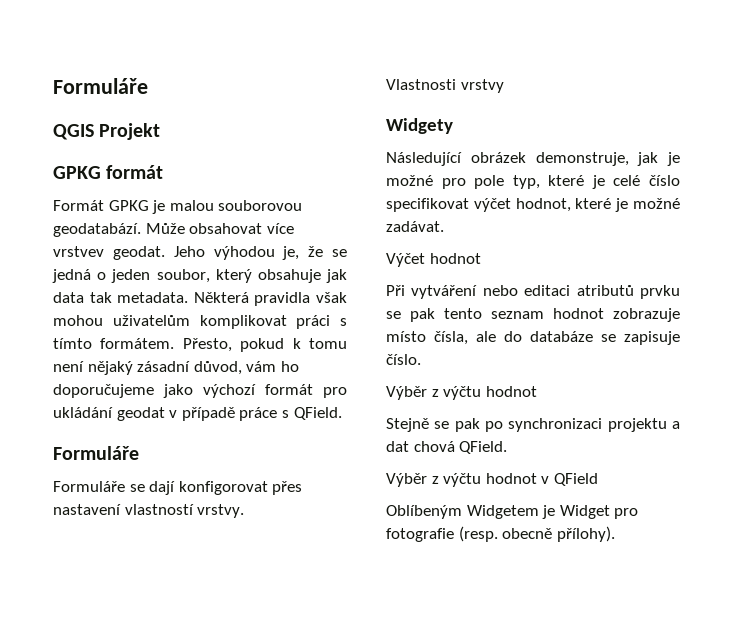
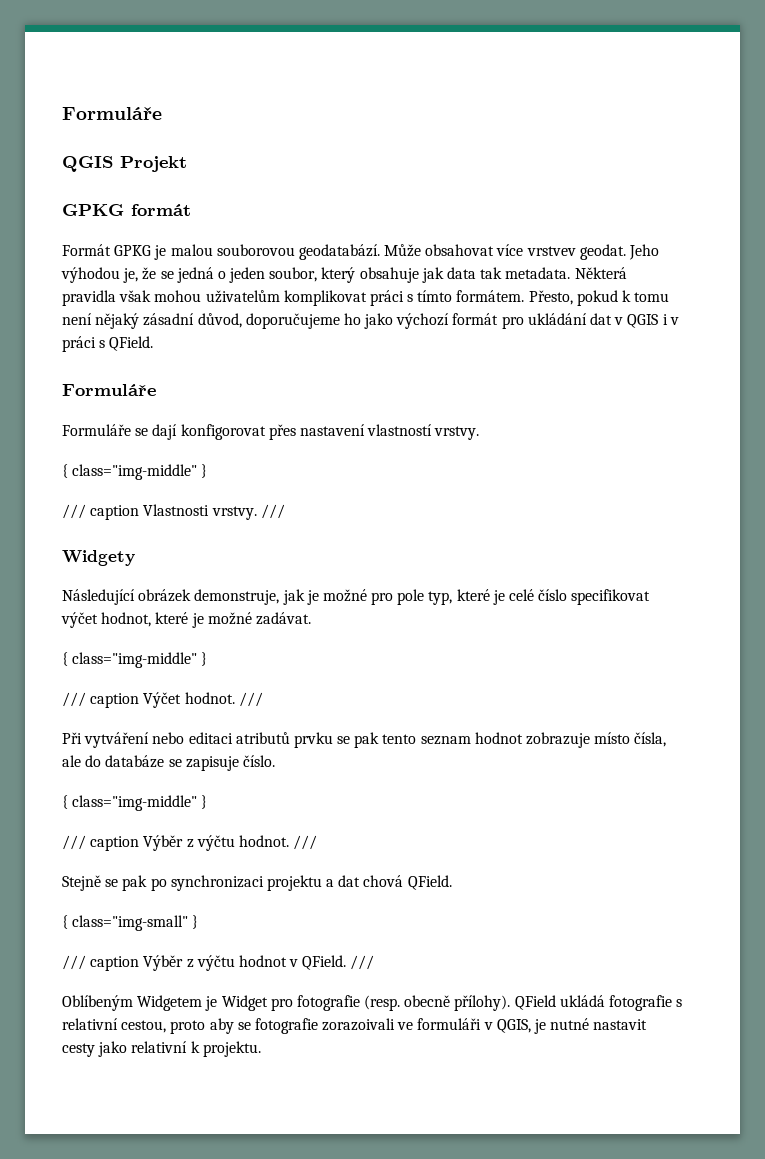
[246,361,299,372] [53,384,154,398] vám ho doporučujeme -> [245,313,361,329] doporučujeme ho
[116,407,278,421] geodat v případě práce -> [590,313,679,328] [62,336,96,352] dat v QGIS i v práci
[386,79,504,93] Vlastnosti vrstvy -> [62,464,208,480] [62,504,285,520] { class="img-middle" } // /// caption Vlastnosti vrstvy. ///
[386,253,481,267] Výčet hodnot -> [62,652,208,668] [62,692,263,708] { class="img-middle" } // /// caption Výčet hodnot. ///
[386,386,537,400] Výběr z výčtu hodnot -> [62,795,208,811] [62,835,318,851] { class="img-middle" } // /// caption Výběr z výčtu hodnot. ///
(508, 447) none -> [62,915,199,931] [62,955,140,971] { class="img-small" } // /// caption
[553,473,598,486] QField -> [302,955,375,970] QField. ///
(615, 534) none -> [514,995,683,1011] [62,1018,648,1034] [62,1041,261,1057] QField ukládá fotografie s relativní cestou, proto aby se fotografie zorazoivali ve formuláři v QGIS, je nutné nastavit cesty jako relativní k projektu.

